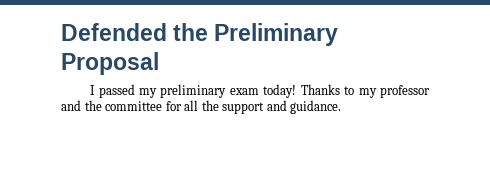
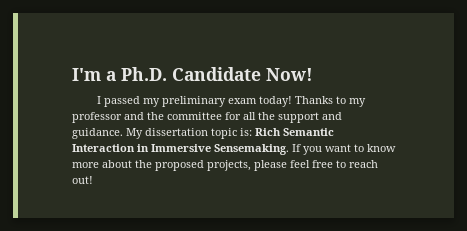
[61,23,339,46] [61,52,159,75] Defended the Preliminary Proposal -> [72,67,313,81] I'm a Ph.D. Candidate Now!
(342, 107) none -> [126,128,334,139] [72,144,396,155] [72,160,378,171] [72,176,93,184] My dissertation topic is: Rich Semantic Interaction in Immersive Sensemaking. If you want to know more about the proposed projects, please feel free to reach out!

